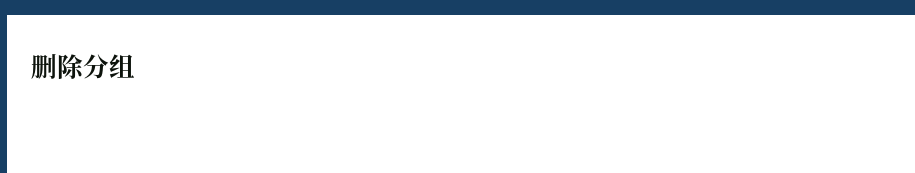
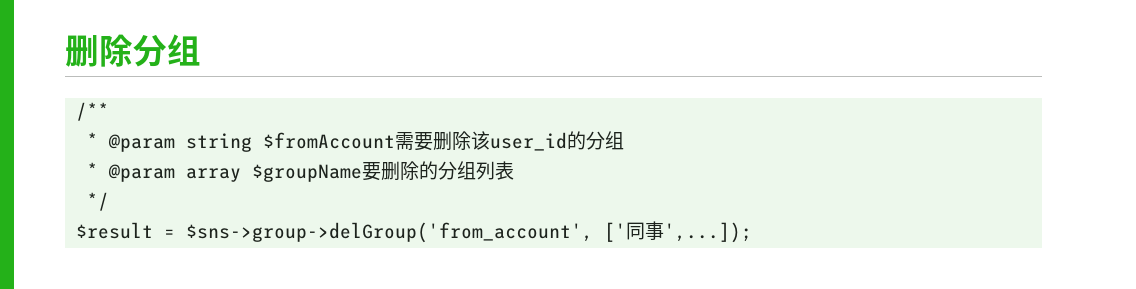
(135, 66) none -> [75,102,109,121] [86,131,624,152] [86,161,514,182] [86,192,109,211] [75,221,752,243] // /** // * @param string $fromAccount需要删除该user_id的分组 // * @param array $groupName要删除的分组列表 // */ // $result = $sns->group->delGroup('from_account', ['同事',...]);

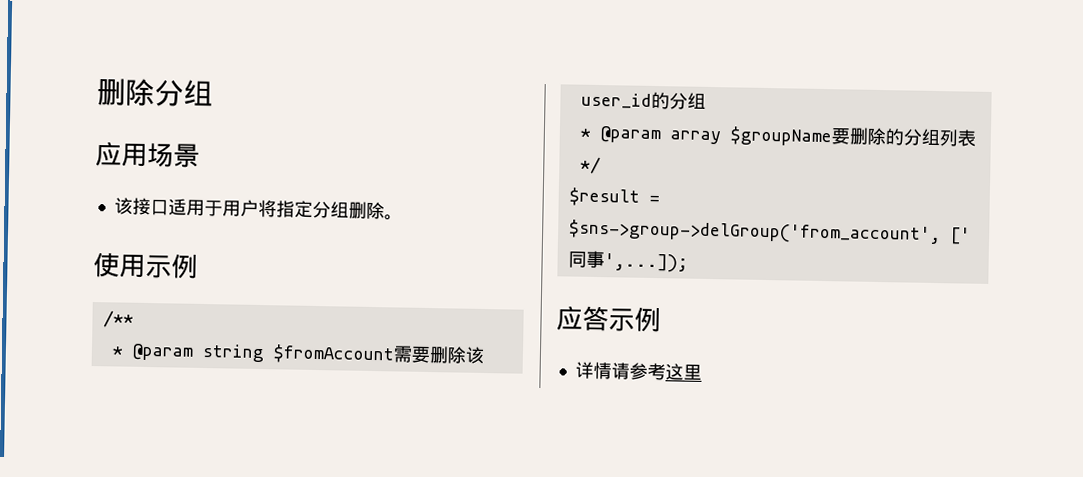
(201, 50) none -> [95,141,200,168] [113,197,403,221] [93,252,198,279] // 应用场景 // 该接口适用于用户将指定分组删除。 // 使用示例
(752, 232) none -> [556,305,661,333] [574,361,702,381] // 应答示例 // 详情请参考这里

